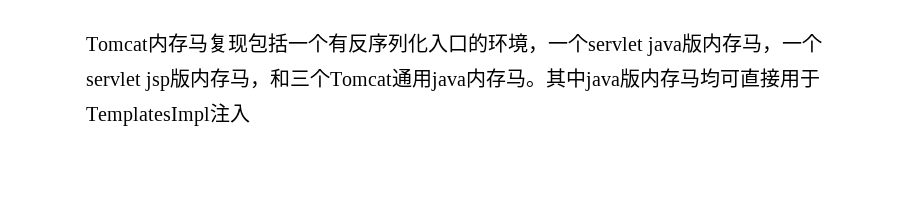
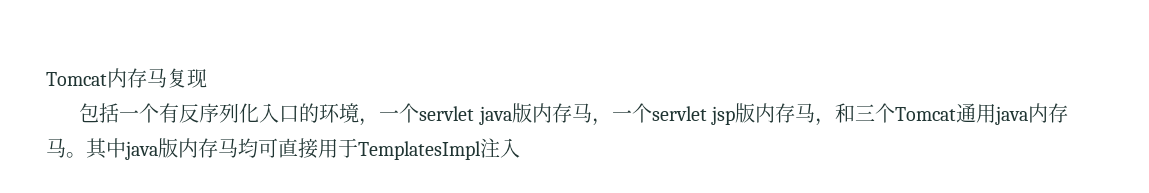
(248, 43) none -> (207, 78) //

